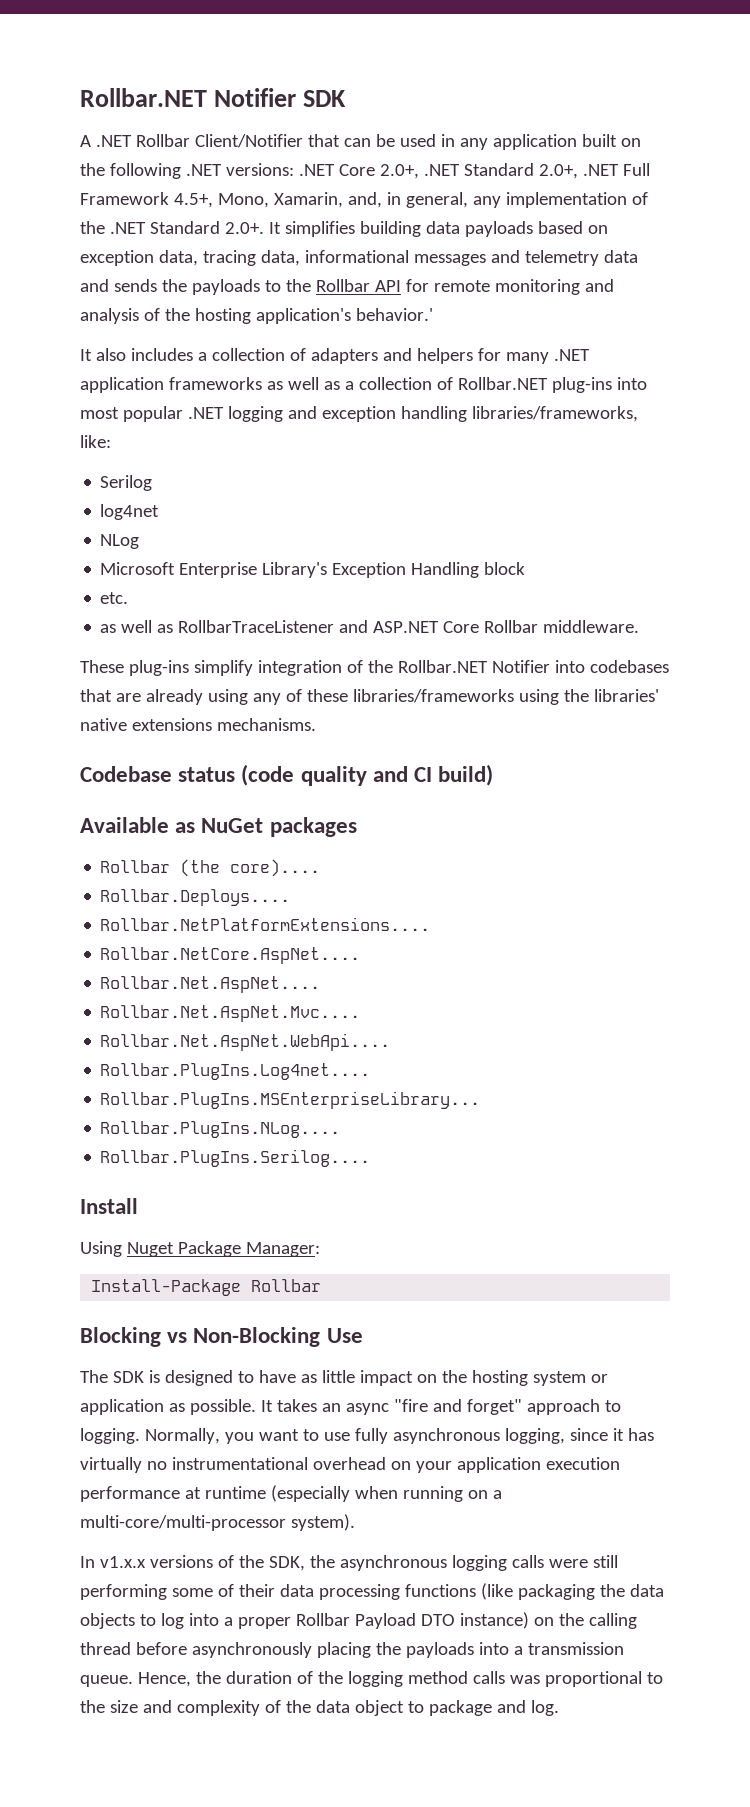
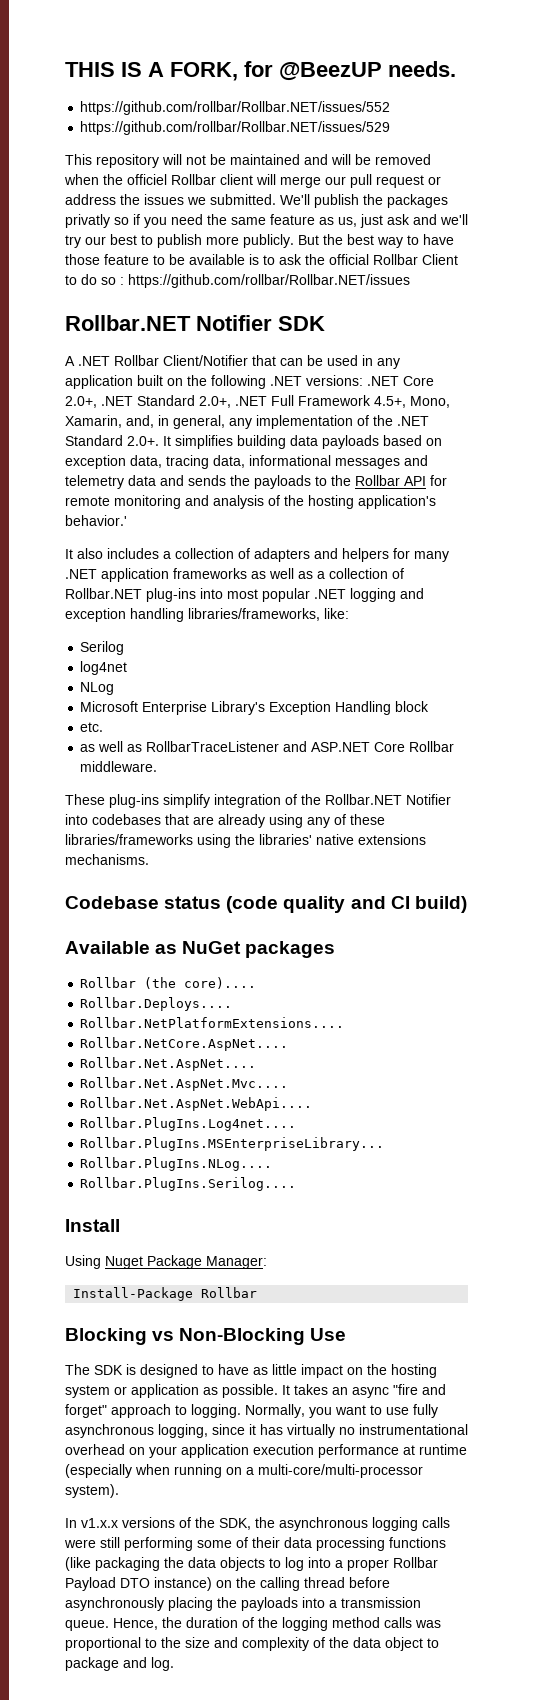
(80, 97) none -> [65,61,456,81] [80,101,391,115] [80,121,391,135] [65,154,431,168] [64,174,441,188] [65,194,448,208] [65,214,468,228] [65,234,454,248] [65,254,458,265] [65,274,410,288] THIS IS A FORK, for @BeezUP needs. // https://github.com/rollbar/Rollbar.NET/issues/552 // https://github.com/rollbar/Rollbar.NET/issues/529 // This repository will not be maintained and will be removed when the officiel Rollbar client will merge our pull request or address the issues we submitted. We'll publish the packages privatly so if you need the same feature as us, just ask and we'll try our best to publish more publicly. But the best way to have those feature to be available is to ask the official Rollbar Client to do so : https://github.com/rollbar/Rollbar.NET/issues //

